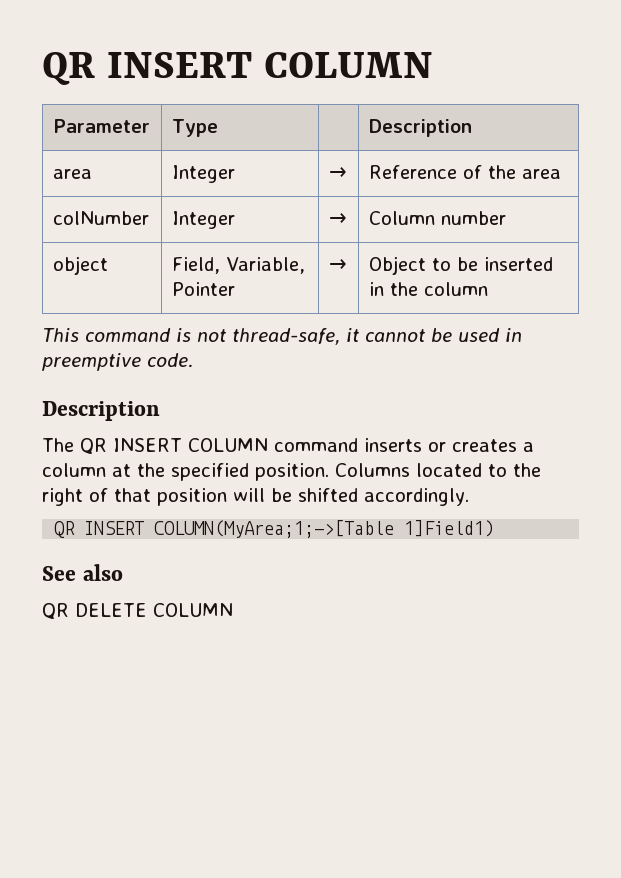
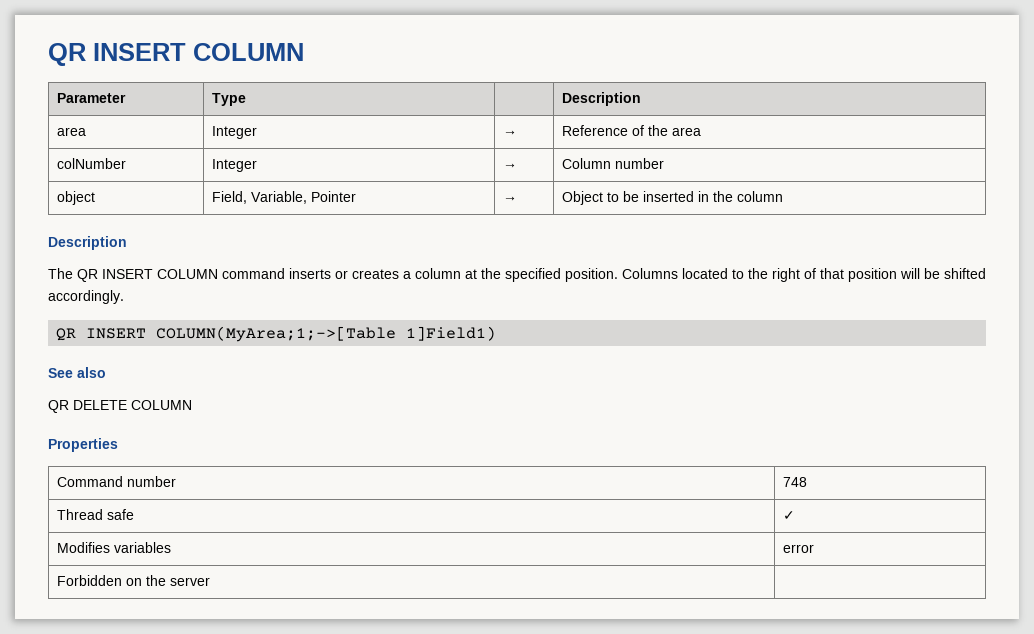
[42,328,522,345] [42,353,193,371] // This command is not thread-safe, it cannot be used in preemptive code. -> (784, 196) none
(233, 610) none -> [48,438,118,452] [57,476,177,487] [783,477,808,487] [57,509,135,520] [783,511,796,520] [57,542,172,553] [783,544,815,553] [57,575,211,586] // Properties // Command number | 748 // Thread safe | ✓ // Modifies variables | error // Forbidden on the server |

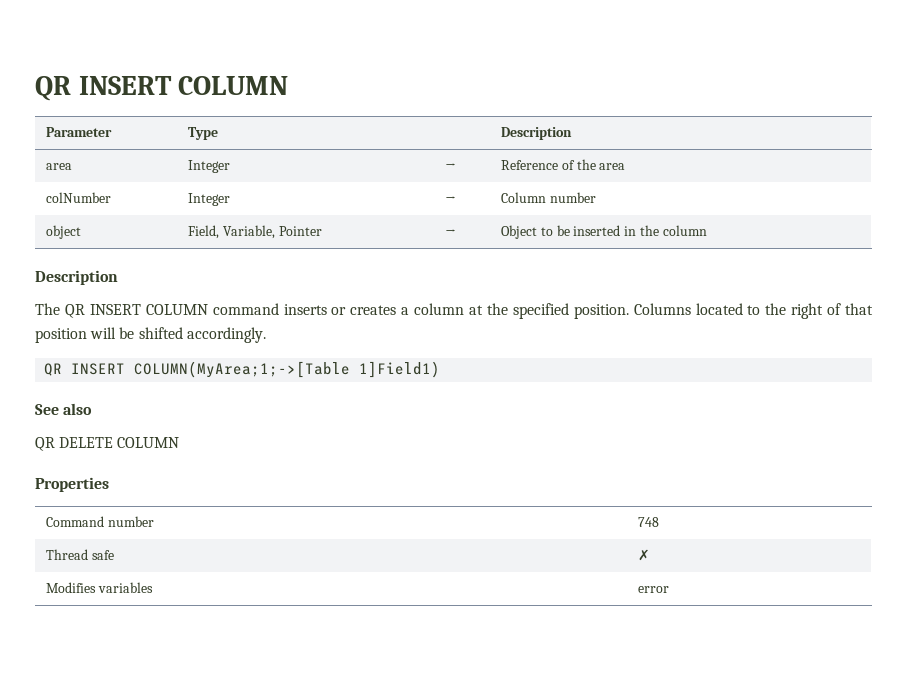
[783,511,796,520] ✓ -> [638,549,651,561] ✗
[57,575,211,586] // Forbidden on the server | -> (670, 589) none

